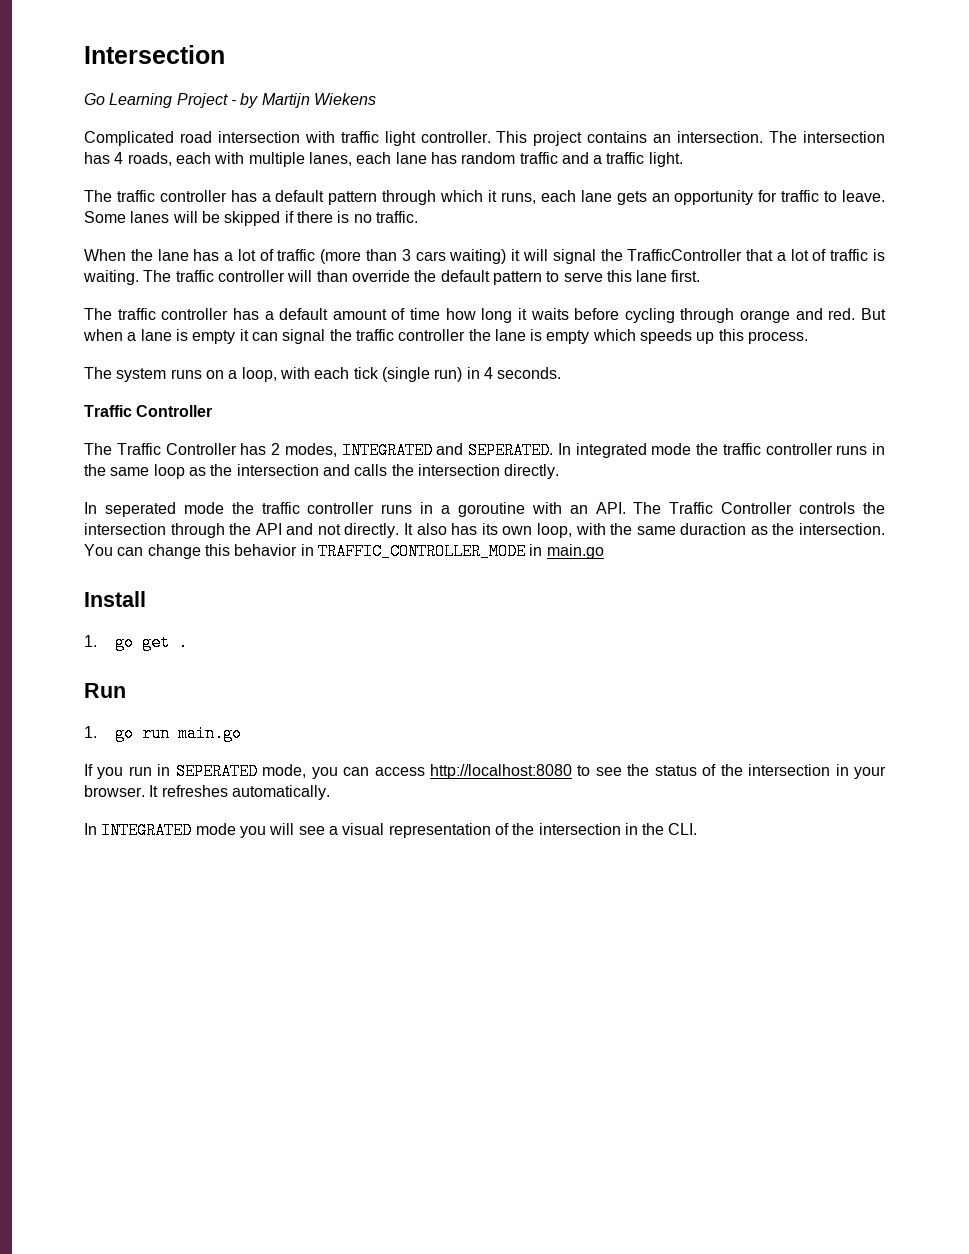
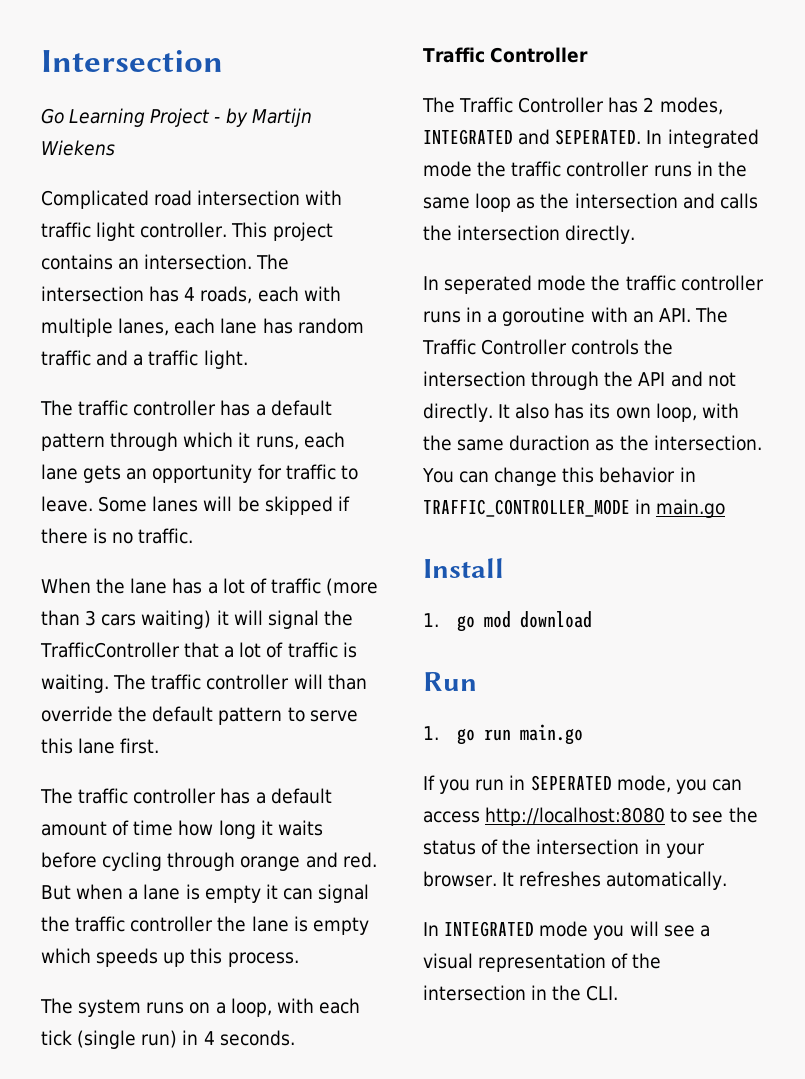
[142,634,189,651] get . -> [484,611,593,628] mod download

